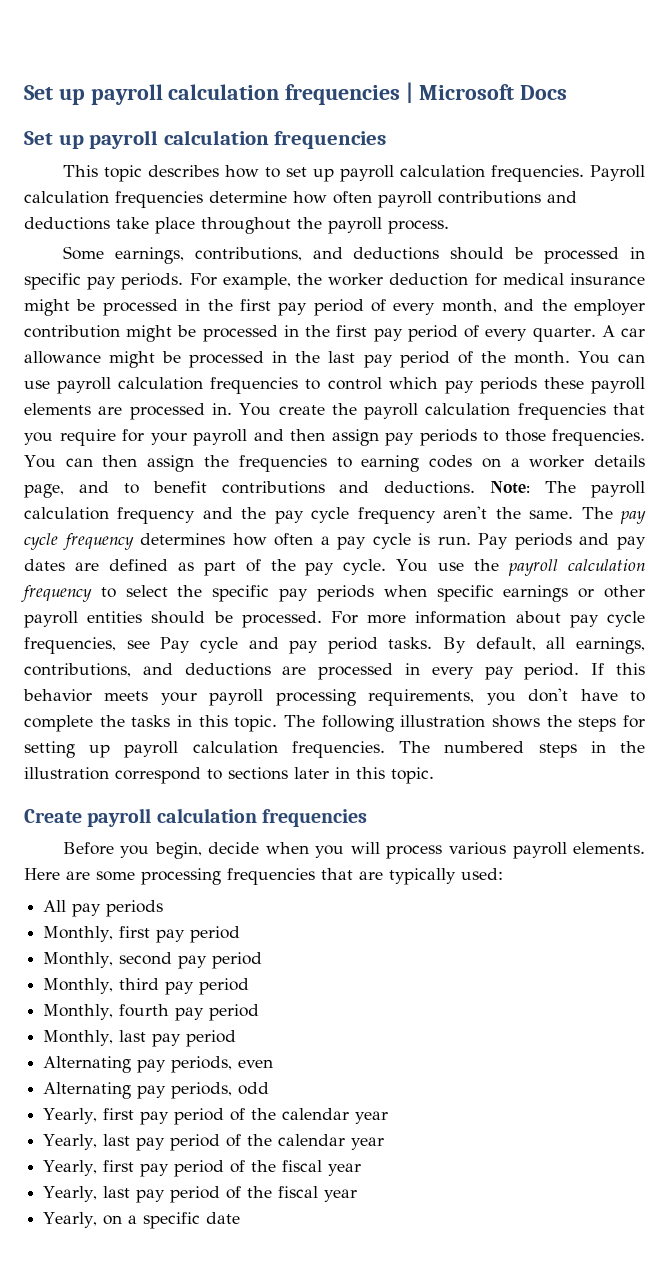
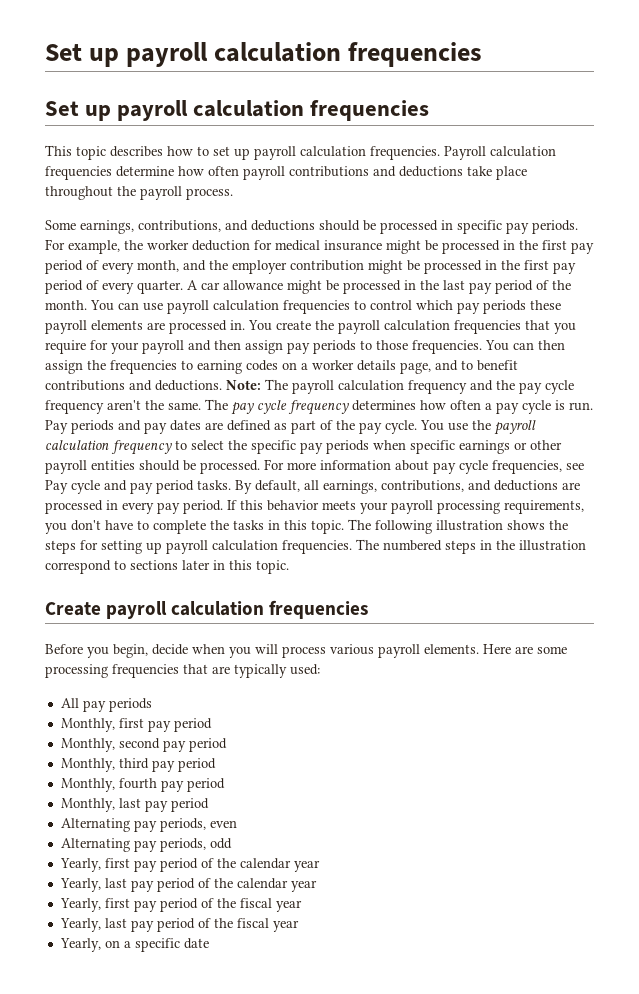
[24,82,567,105] Set up payroll calculation frequencies | Microsoft Docs -> [45,42,483,67] Set up payroll calculation frequencies

